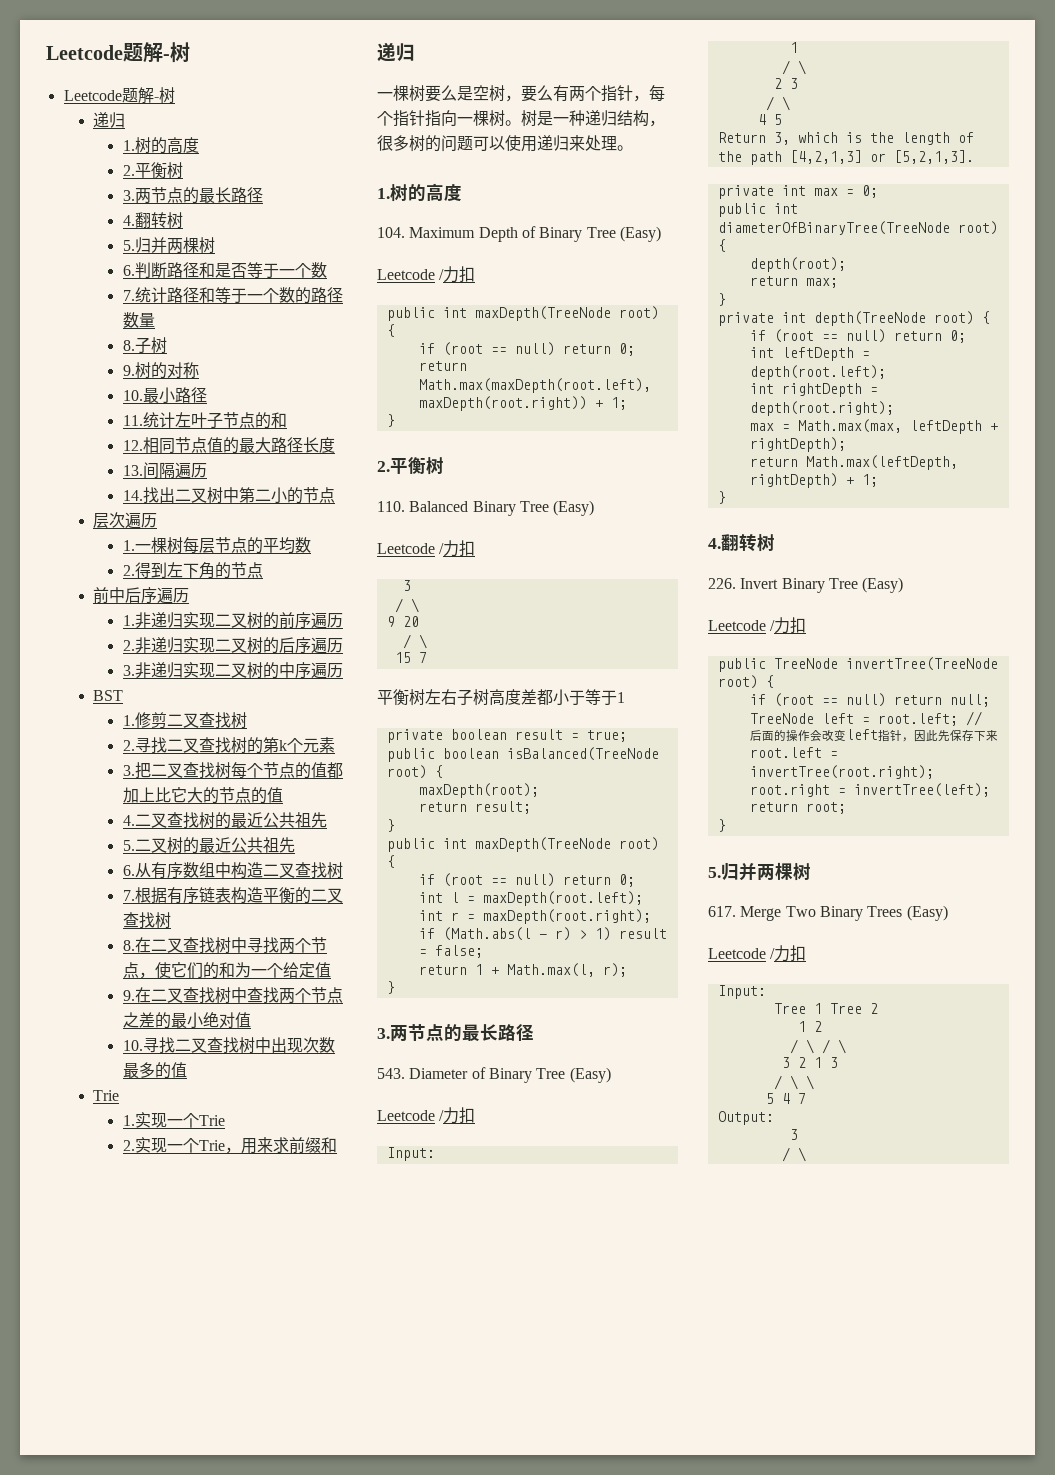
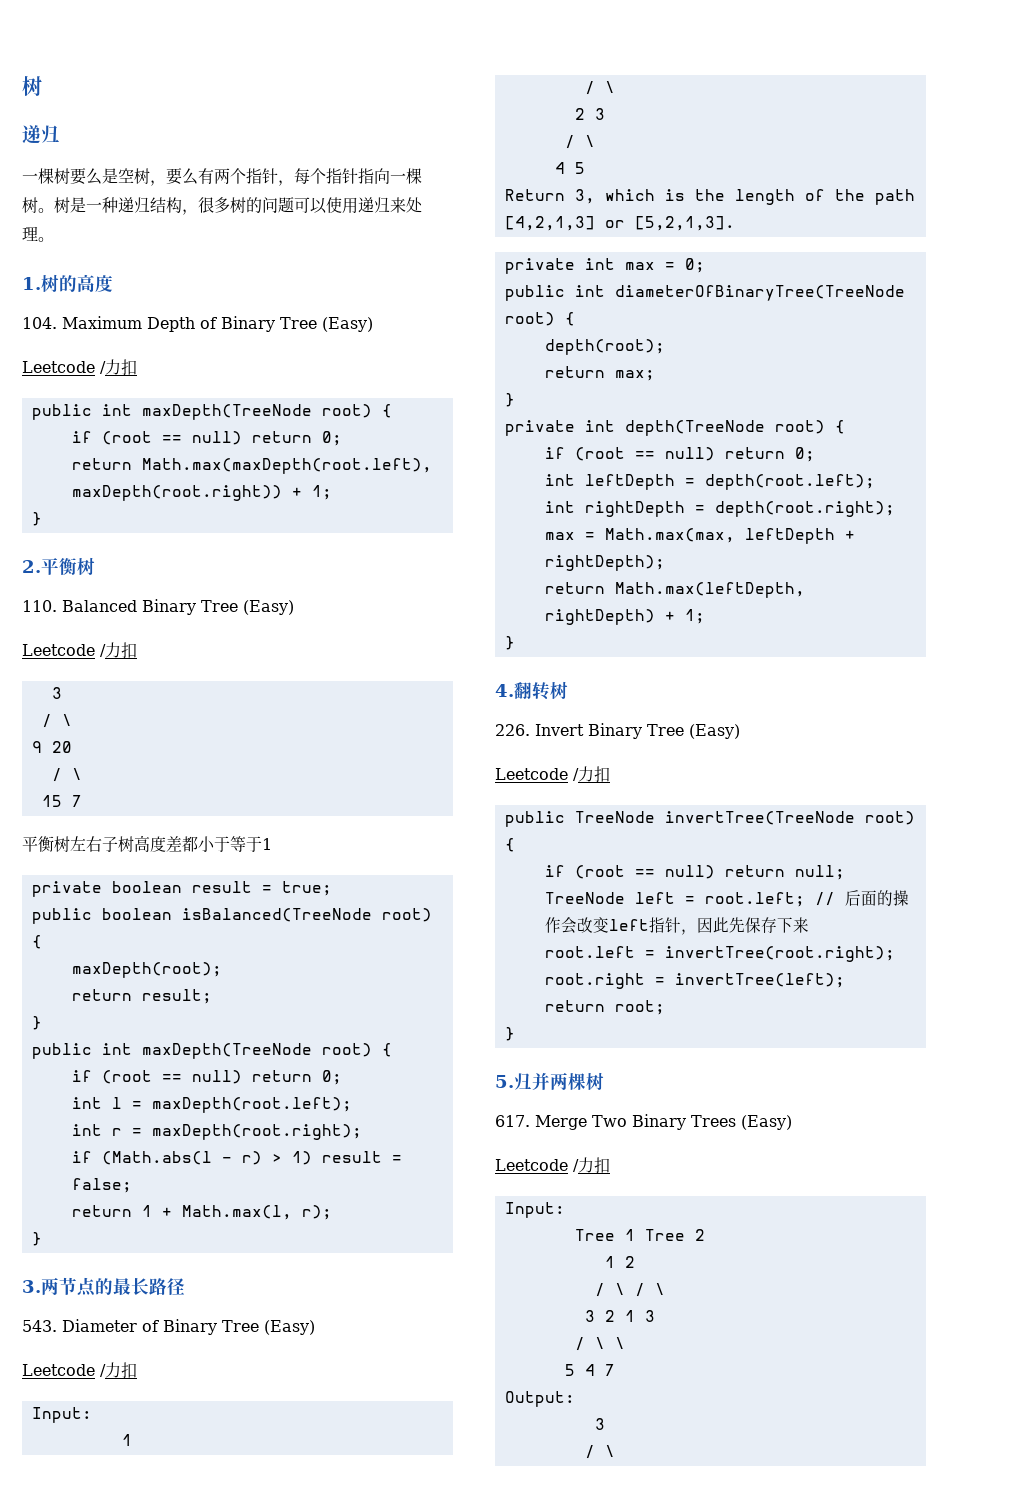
[46,42,190,63] [63,87,175,104] [93,112,126,128] [122,137,199,154] [122,162,183,179] [122,187,263,204] [122,212,183,229] [122,237,215,254] [122,262,327,278] [122,287,343,304] [122,312,155,328] [122,337,167,354] [122,362,199,379] [122,387,207,404] [122,412,287,429] [122,437,335,454] [122,462,207,479] [122,487,335,504] [93,512,158,529] [122,537,311,554] [122,562,263,579] [93,587,190,604] [122,612,343,629] [122,637,343,654] [122,662,343,679] [93,690,124,701] [122,712,247,729] [122,737,335,754] [122,762,343,779] [122,787,283,804] [122,812,327,829] [122,837,295,854] [122,862,343,879] [122,887,343,904] [122,912,171,929] [122,937,327,954] [122,962,331,979] [122,987,343,1004] [122,1012,251,1029] [122,1037,335,1054] [122,1062,187,1079] [93,1090,120,1101] [122,1112,225,1128] [122,1137,337,1154] Leetcode题解-树 // Leetcode题解-树 // 递归 // 1.树的高度 // 2.平衡树 // 3.两节点的最长路径 // 4.翻转树 // 5.归并两棵树 // 6.判断路径和是否等于一个数 // 7.统计路径和等于一个数的路径数量 // 8.子树 // 9.树的对称 // 10.最小路径 // 11.统计左叶子节点的和 // 12.相同节点值的最大路径长度 // 13.间隔遍历 // 14.找出二叉树中第二小的节点 // 层次遍历 // 1.一棵树每层节点的平均数 // 2.得到左下角的节点 // 前中后序遍历 // 1.非递归实现二叉树的前序遍历 // 2.非递归实现二叉树的后序遍历 // 3.非递归实现二叉树的中序遍历 // BST // 1.修剪二叉查找树 // 2.寻找二叉查找树的第k个元素 // 3.把二叉查找树每个节点的值都加上比它大的节点的值 // 4.二叉查找树的最近公共祖先 // 5.二叉树的最近公共祖先 // 6.从有序数组中构造二叉查找树 // 7.根据有序链表构造平衡的二叉查找树 // 8.在二叉查找树中寻找两个节点，使它们的和为一个给定值 // 9.在二叉查找树中查找两个节点之差的最小绝对值 // 10.寻找二叉查找树中出现次数最多的值 // Trie // 1.实现一个Trie // 2.实现一个Trie，用来求前缀和 -> [22,76,42,96] 树

